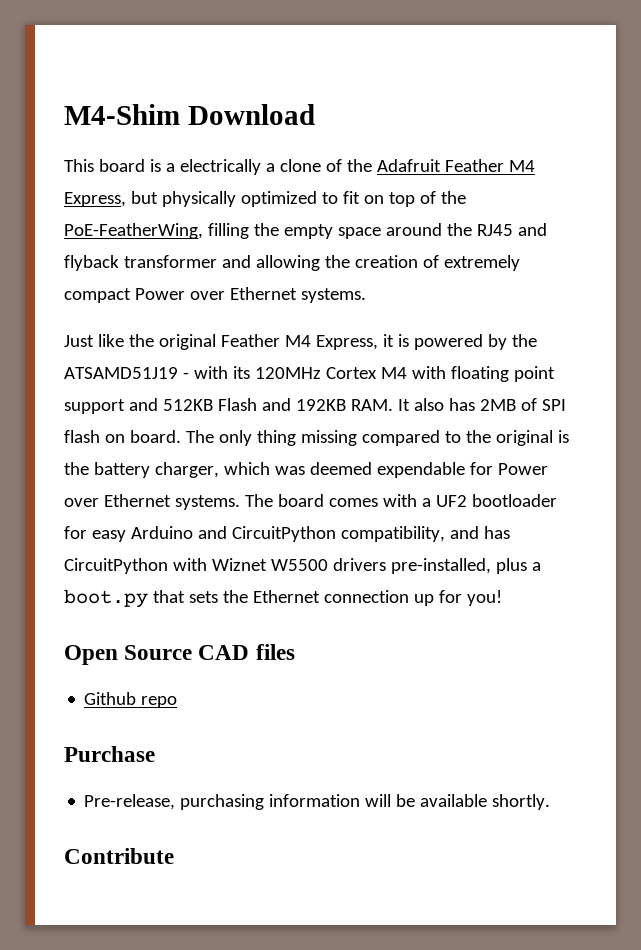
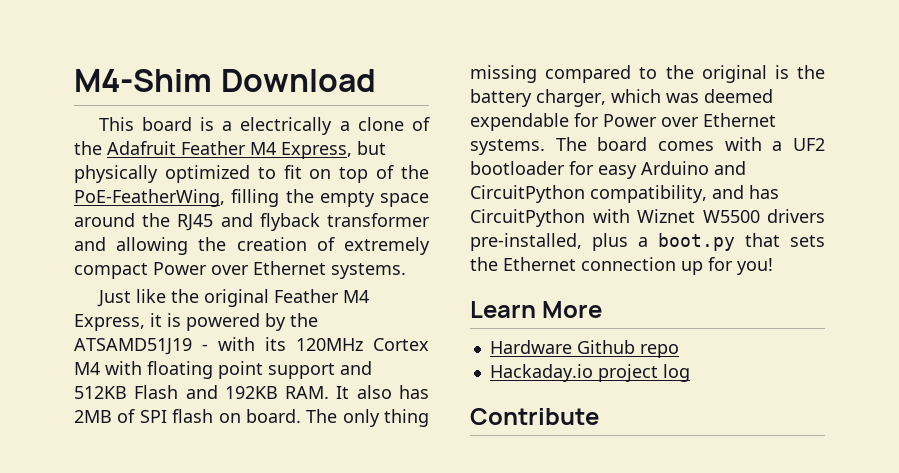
[64,644,295,665] [84,692,178,708] [64,746,155,762] [84,794,551,810] Open Source CAD files // Github repo // Purchase // Pre-release, purchasing information will be available shortly. -> [470,301,603,318] [489,340,679,358] [489,364,690,382] Learn More // Hardware Github repo // Hackaday.io project log

